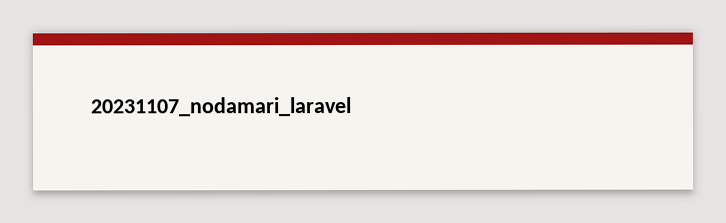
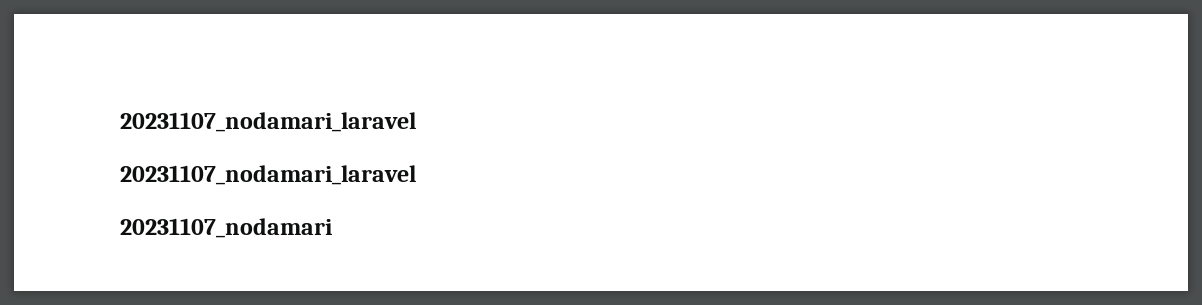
[90,97,352,117] 20231107_nodamari_laravel -> [120,112,416,132] [120,165,416,185] [120,218,333,238] 20231107_nodamari_laravel // 20231107_nodamari_laravel // 20231107_nodamari

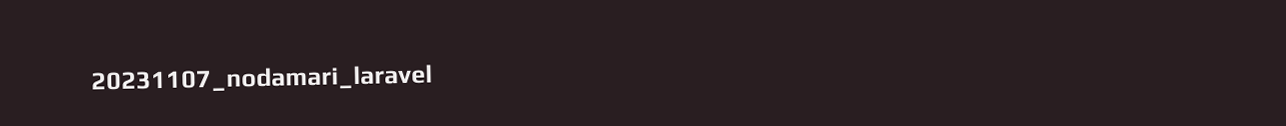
[120,112,416,132] [120,165,416,185] [120,218,333,238] 20231107_nodamari_laravel // 20231107_nodamari_laravel // 20231107_nodamari -> [91,64,433,95] 20231107_nodamari_laravel

